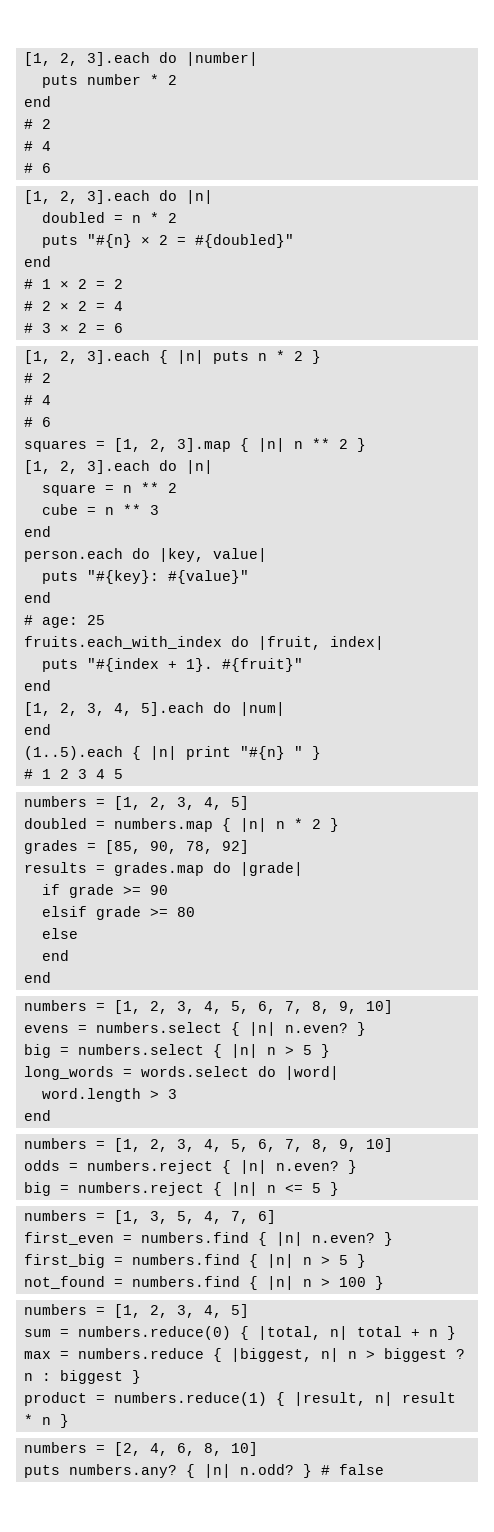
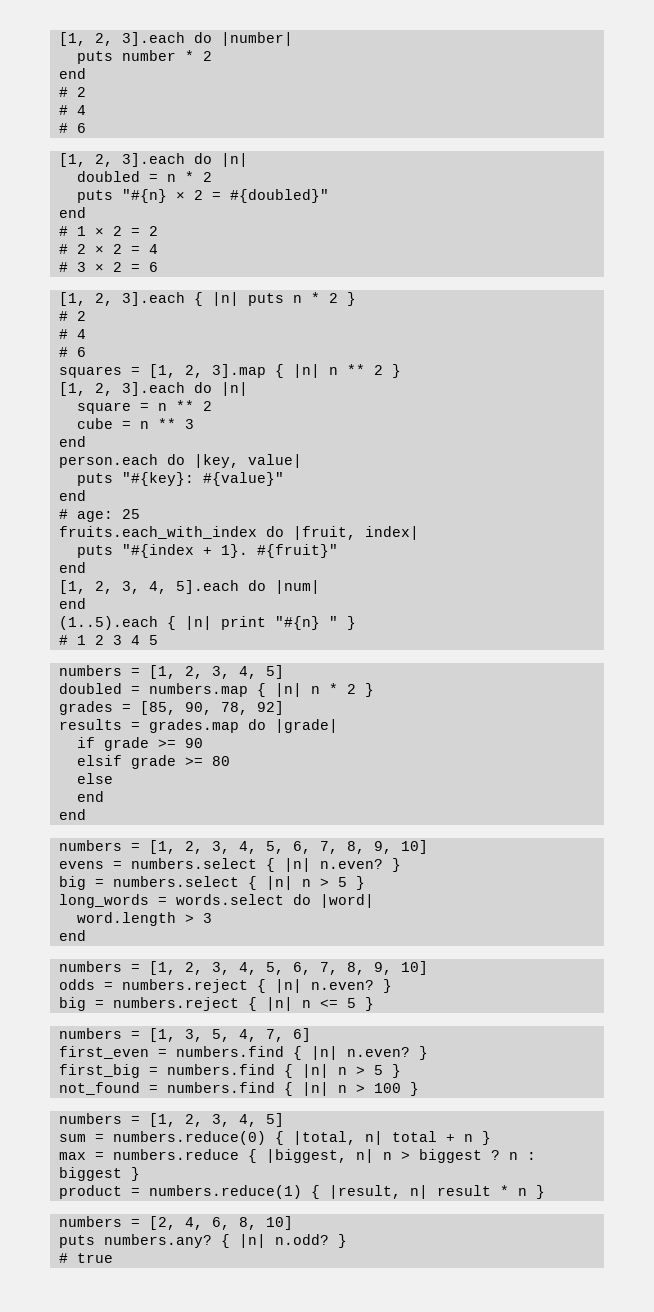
[321,1464,385,1475] # false -> [58,1253,113,1263] // # true

